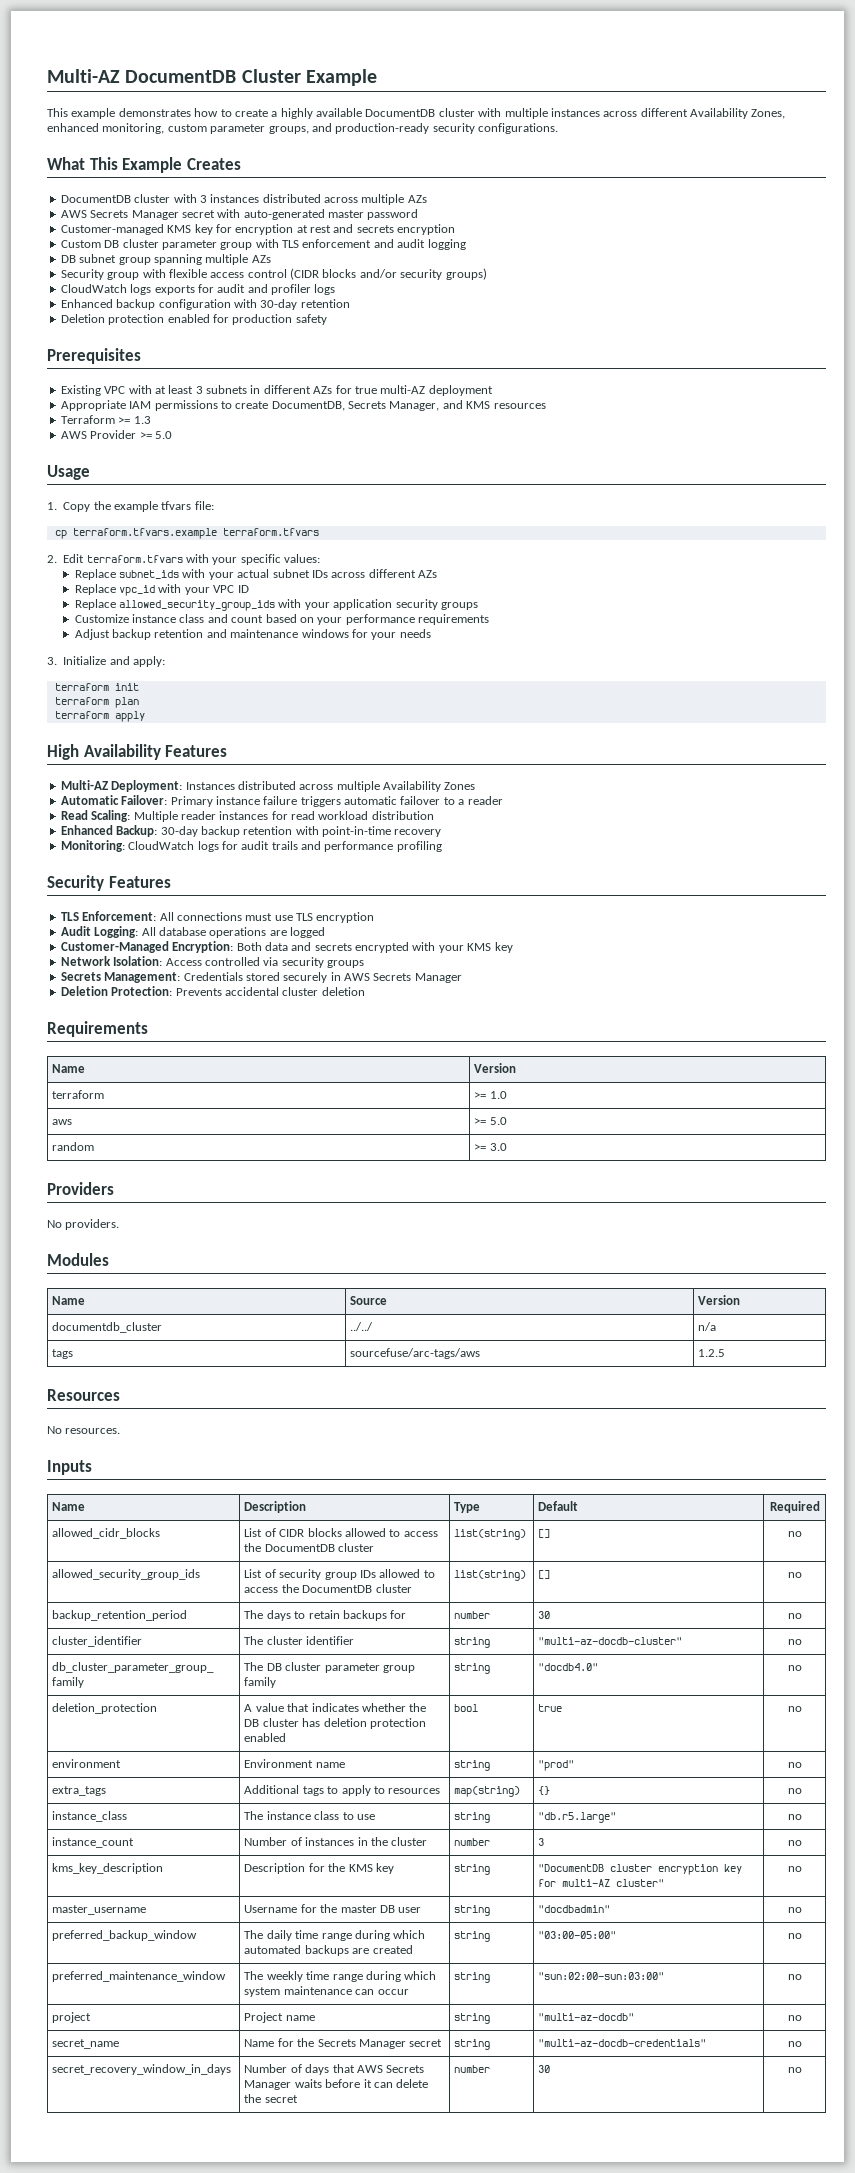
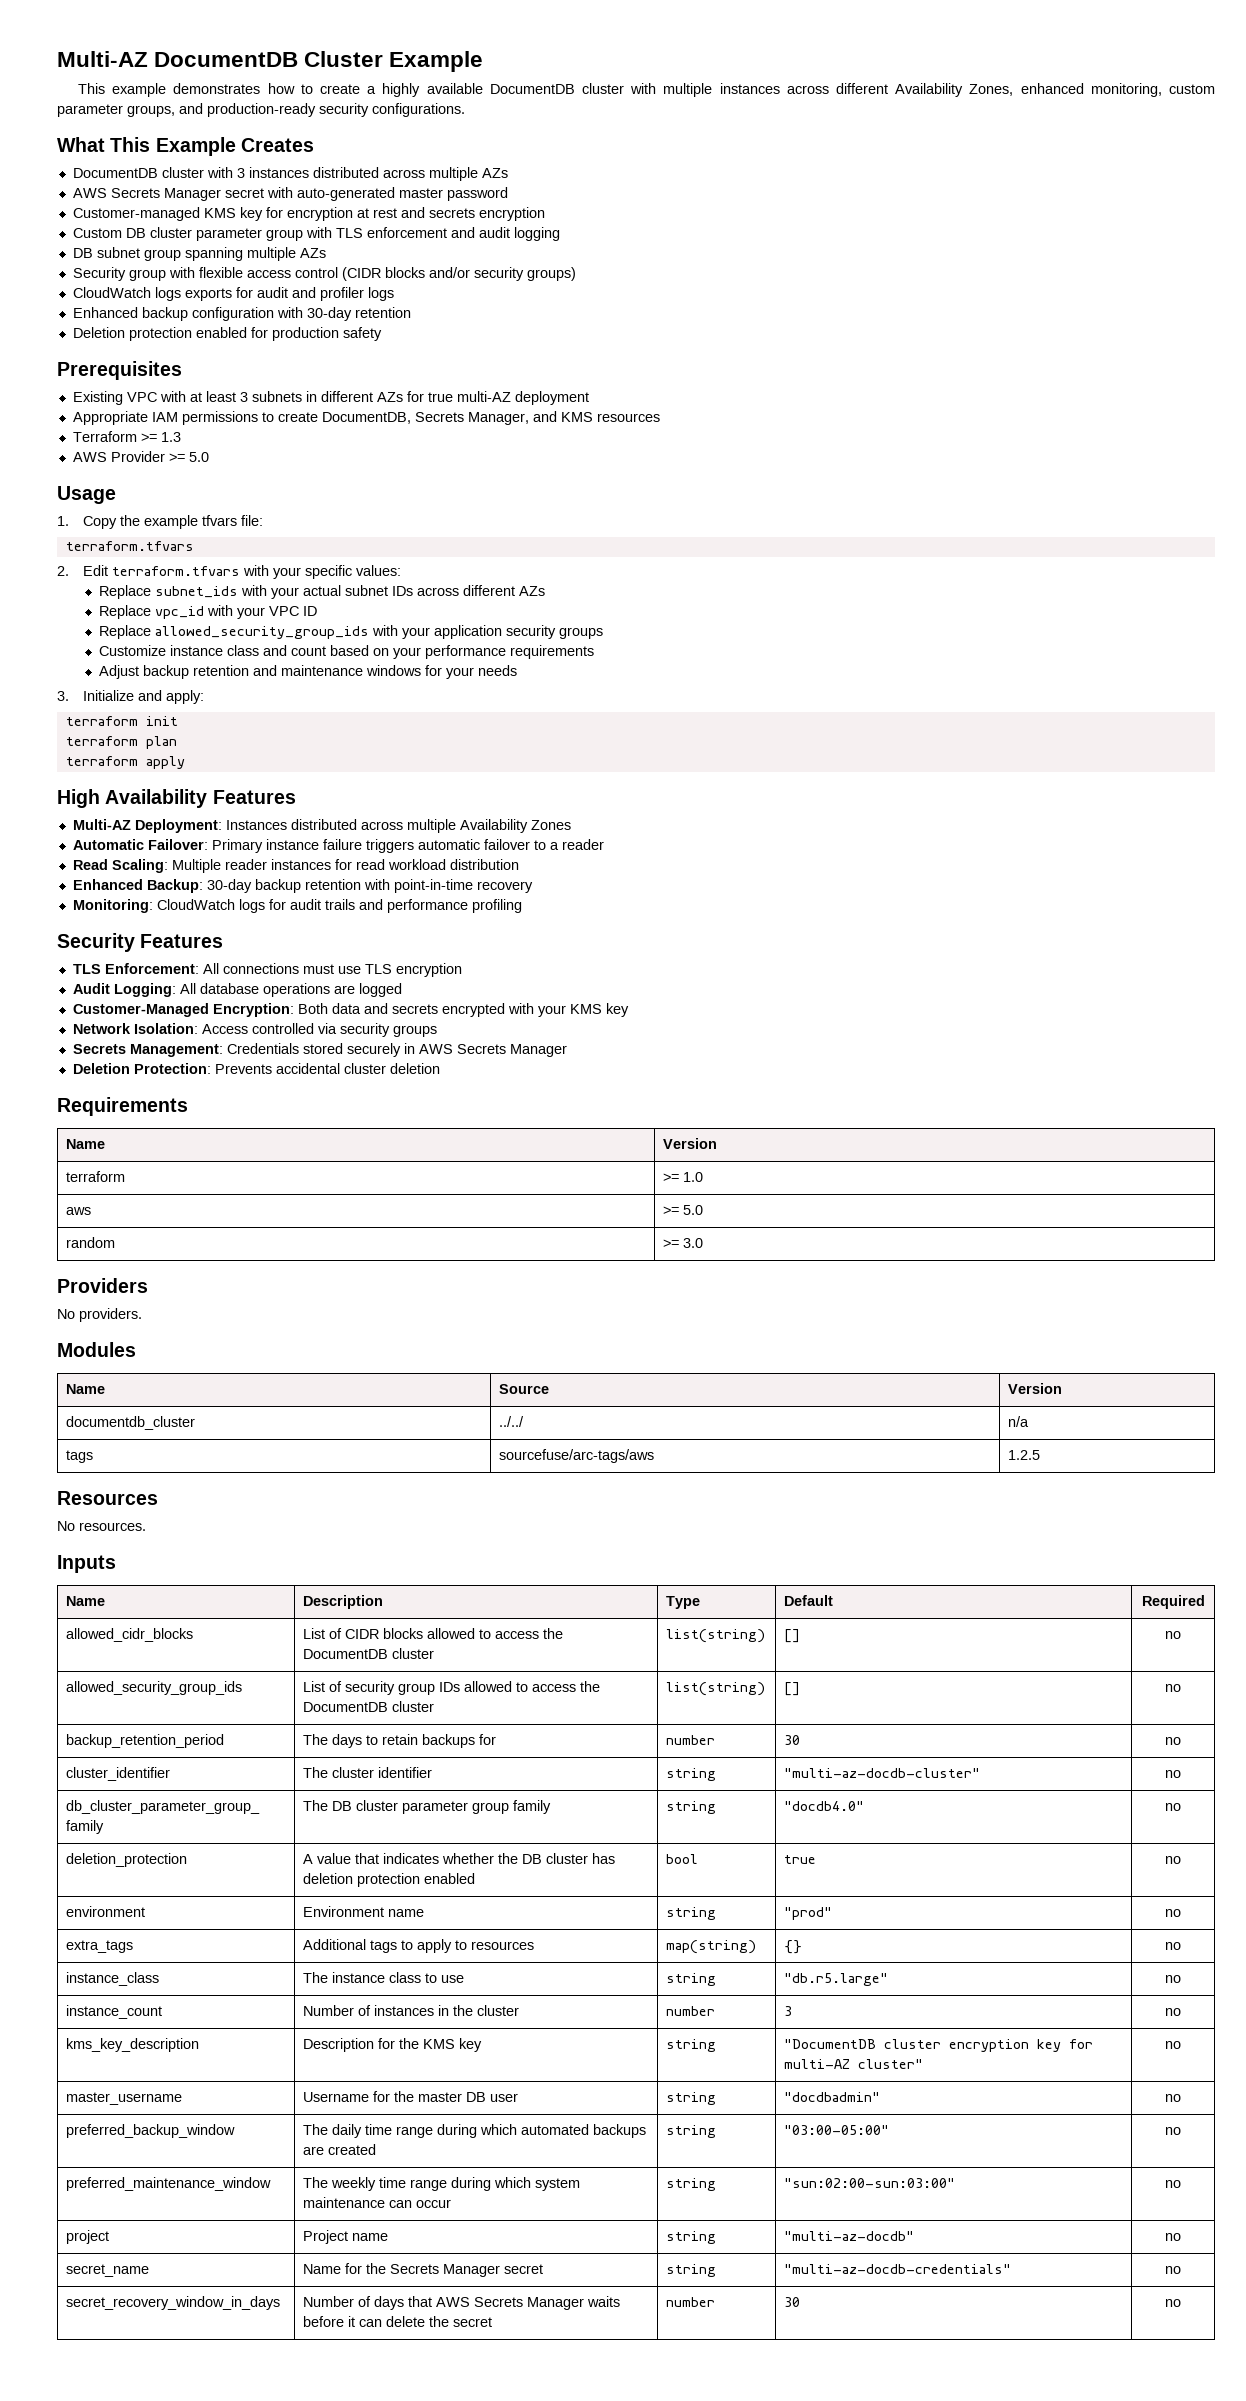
[54,528,217,539] cp terraform.tfvars.example -> (263, 520) none

